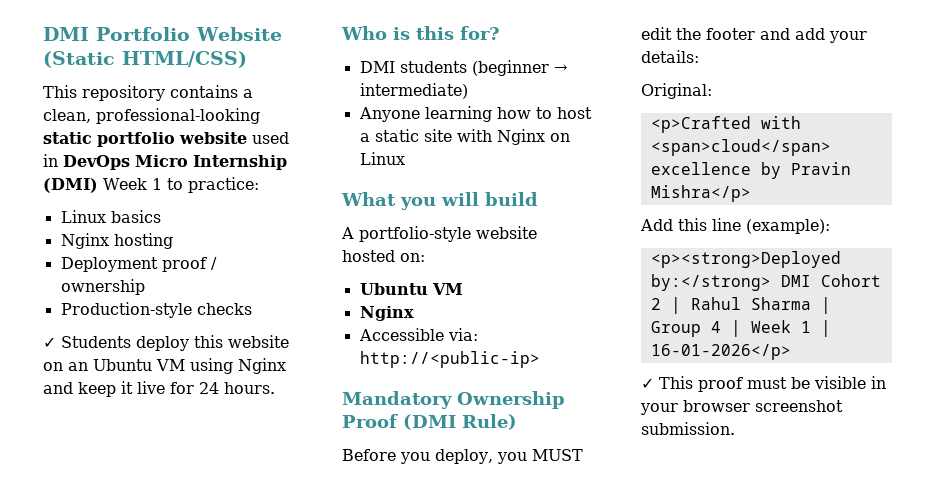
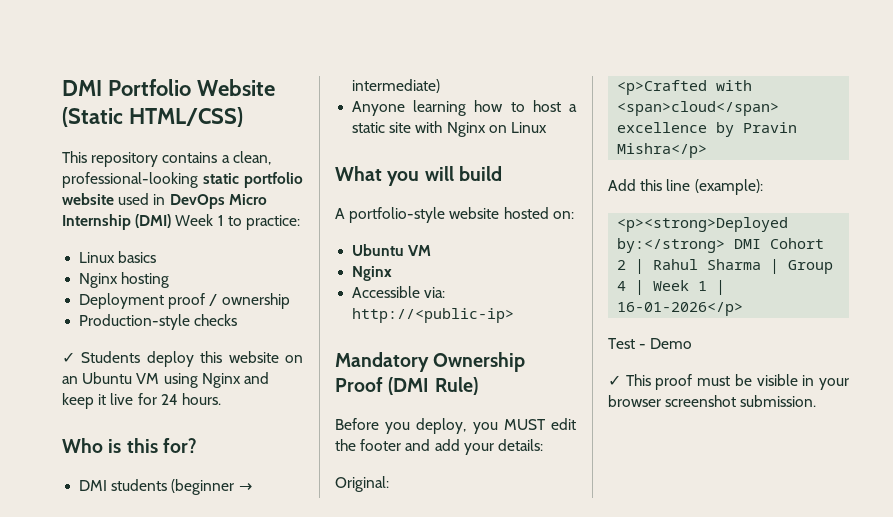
(791, 352) none -> [608,338,693,349] // Test - Demo

